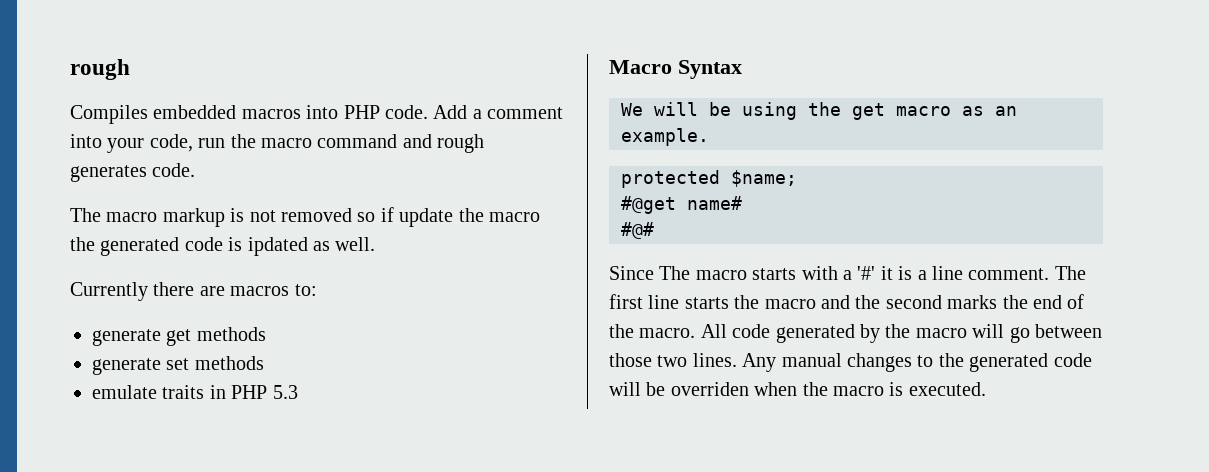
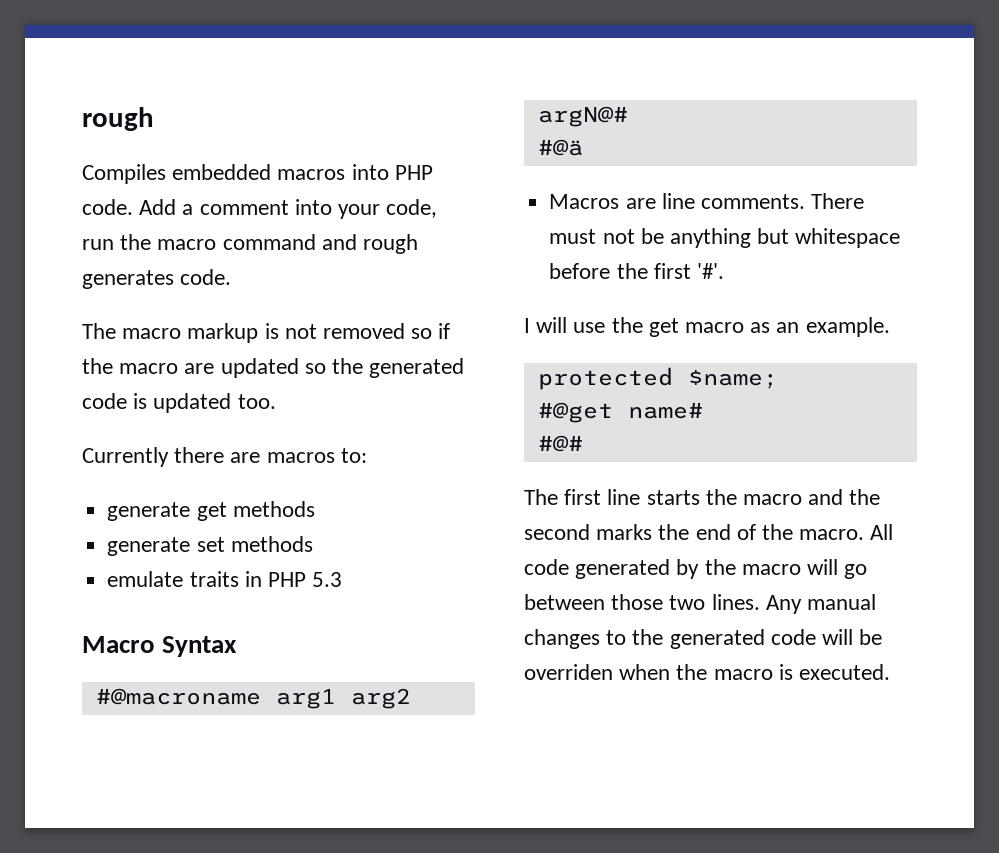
[399,208,540,227] update the macro -> [82,358,326,378] the macro are updated so
[247,237,376,256] ipdated as well. -> [153,393,276,413] updated too.
[621,102,797,120] We will be using -> [95,688,411,709] [537,106,628,127] [537,139,583,156] [549,193,865,209] [549,228,901,248] [549,263,724,279] [524,317,606,333] #@macroname arg1 arg2 argN@# // #@ä // Macros are line comments. There must not be anything but whitespace before the first '#'. // I will use
[609,266,1050,280] Since The macro starts with a '#' it is a line comment. -> (583, 443) none

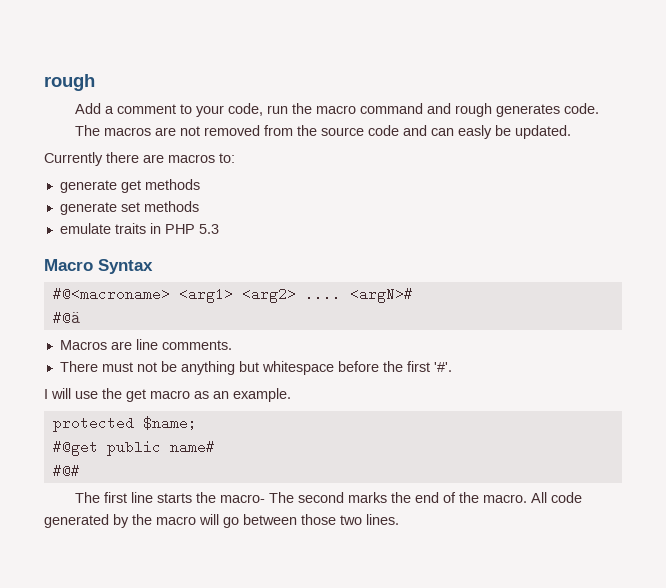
[82,164,433,184] [82,199,133,215] Compiles embedded macros into PHP code. -> (95, 82) none
[294,199,332,215] into -> [180,104,193,114] to
[122,323,451,343] [82,358,465,378] [82,393,276,413] macro markup is not removed so if the macro are updated so the generated code is updated too. -> [104,125,572,139] macros are not removed from the source code and can easly be updated.
[95,688,411,709] [537,106,628,127] #@macroname arg1 arg2 argN@# -> [52,287,413,303] #@<macroname> <arg1> <arg2> .... <argN>#
(805, 201) none -> (232, 345) //
(613, 412) none -> [106,440,161,456] public
[743,489,881,505] macro and the -> [220,492,295,503] macro- The
[765,594,877,614] [524,629,883,649] [524,664,891,680] Any manual changes to the generated code will be overriden when the macro is executed. -> (399, 519) none

